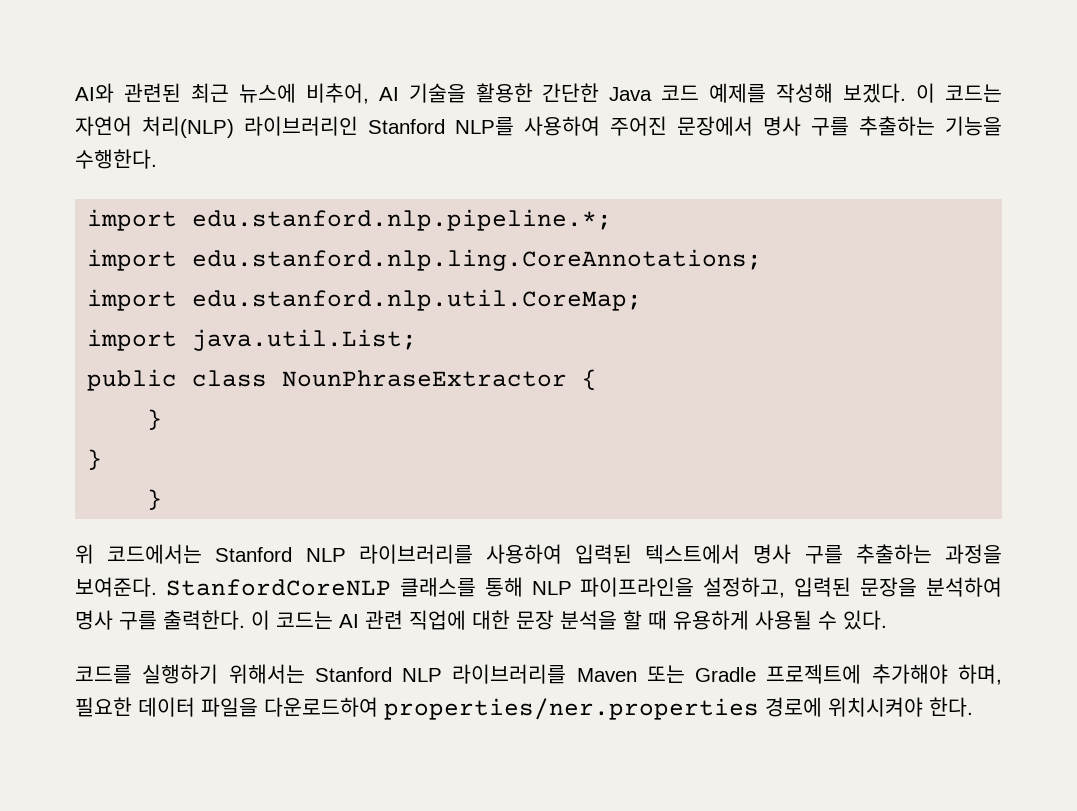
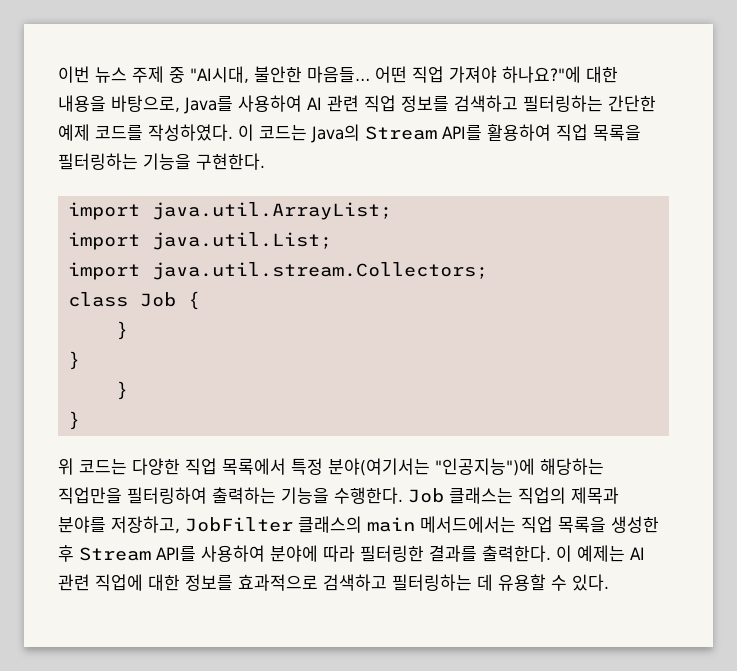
[75,83,1002,104] [75,116,1002,138] [75,149,157,169] [87,209,613,231] [87,249,763,271] [87,289,643,311] [87,329,418,351] [87,369,568,391] AI와 관련된 최근 뉴스에 비추어, AI 기술을 활용한 간단한 Java 코드 예제를 작성해 보겠다. 이 코드는 자연어 처리(NLP) 라이브러리인 Stanford NLP를 사용하여 주어진 문장에서 명사 구를 추출하는 기능을 수행한다. // import edu.stanford.nlp.pipeline.*; // import edu.stanford.nlp.ling.CoreAnnotations; // import edu.stanford.nlp.util.CoreMap; // import java.util.List; // public class NounPhraseExtractor -> [58,66,618,83] [58,95,656,114] [58,124,641,143] [58,153,265,170] [68,202,393,220] [68,232,333,250] [68,262,489,280] [68,292,177,307] 이번 뉴스 주제 중 "AI시대, 불안한 마음들… 어떤 직업 가져야 하나요?"에 대한 내용을 바탕으로, Java를 사용하여 AI 관련 직업 정보를 검색하고 필터링하는 간단한 예제 코드를 작성하였다. 이 코드는 Java의 Stream API를 활용하여 직업 목록을 필터링하는 기능을 구현한다. // import java.util.ArrayList; // import java.util.List; // import java.util.stream.Collectors; // class Job
(163, 499) none -> [68,411,81,430] // }
[107,544,1002,564] [75,577,1003,598] [75,610,157,630] 코드에서는 Stanford NLP 라이브러리를 사용하여 입력된 텍스트에서 명사 구를 추출하는 과정을 보여준다. StanfordCoreNLP 클래스를 통해 NLP 파이프라인을 설정하고, 입력된 문장을 분석하여 명사 구를 -> [79,458,604,476] [58,487,619,504] [58,516,659,533] [58,545,477,562] 코드는 다양한 직업 목록에서 특정 분야(여기서는 "인공지능")에 해당하는 직업만을 필터링하여 출력하는 기능을 수행한다. Job 클래스는 직업의 제목과 분야를 저장하고, JobFilter 클래스의 main 메서드에서는 직업 목록을 생성한 후 Stream API를 사용하여 분야에 따라 필터링한 결과를
[276,611,333,629] 코드는 -> [577,545,625,562] 예제는
[516,610,887,630] [75,664,1002,685] [75,697,973,720] 문장 분석을 할 때 유용하게 사용될 수 있다. // 코드를 실행하기 위해서는 Stanford NLP 라이브러리를 Maven 또는 Gradle 프로젝트에 추가해야 하며, 필요한 데이터 파일을 다운로드하여 properties/ner.properties 경로에 위치시켜야 한다. -> [185,574,609,591] 정보를 효과적으로 검색하고 필터링하는 데 유용할 수 있다.

